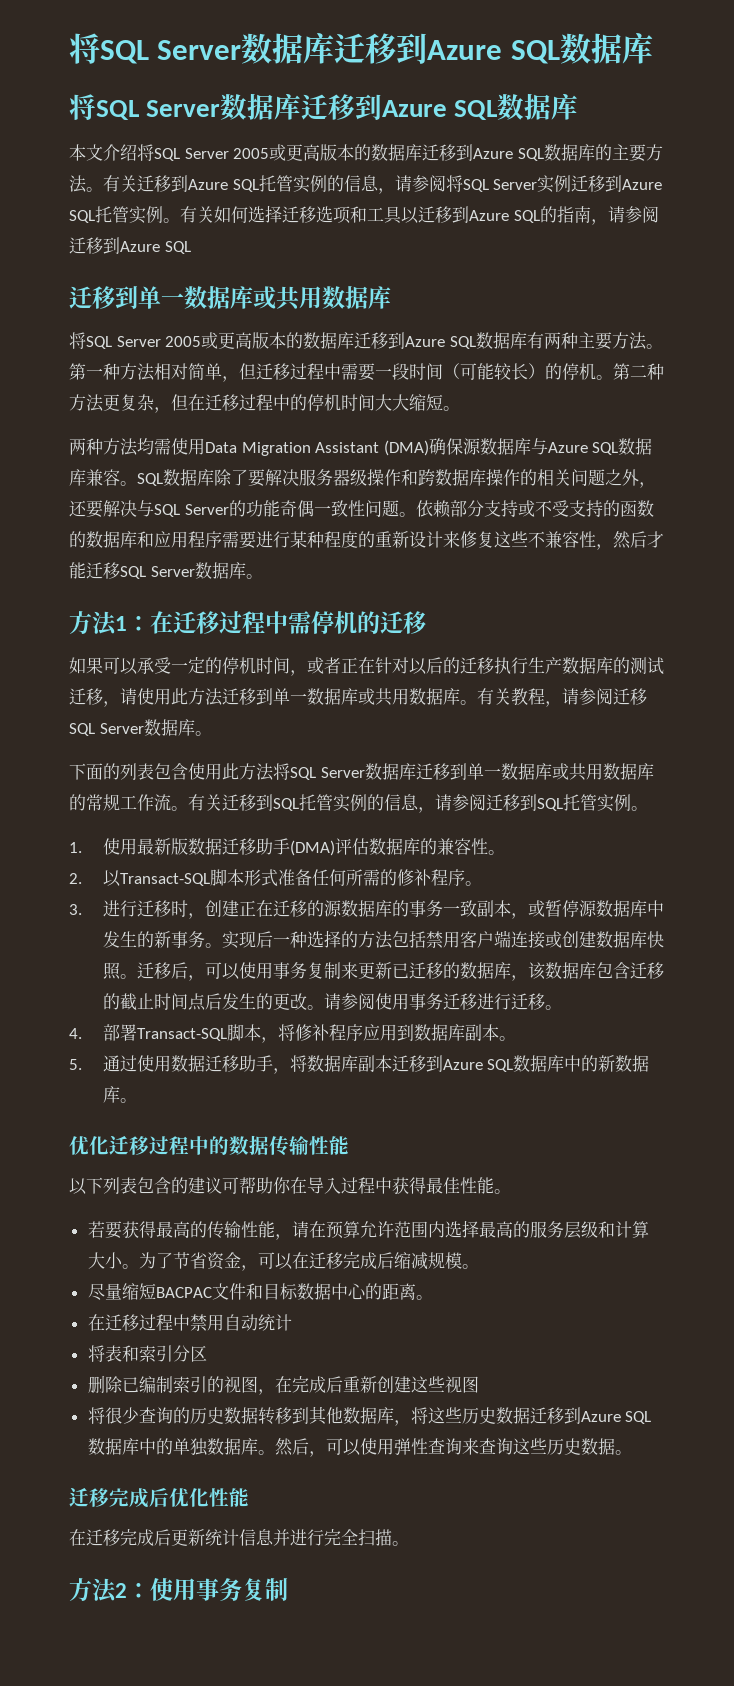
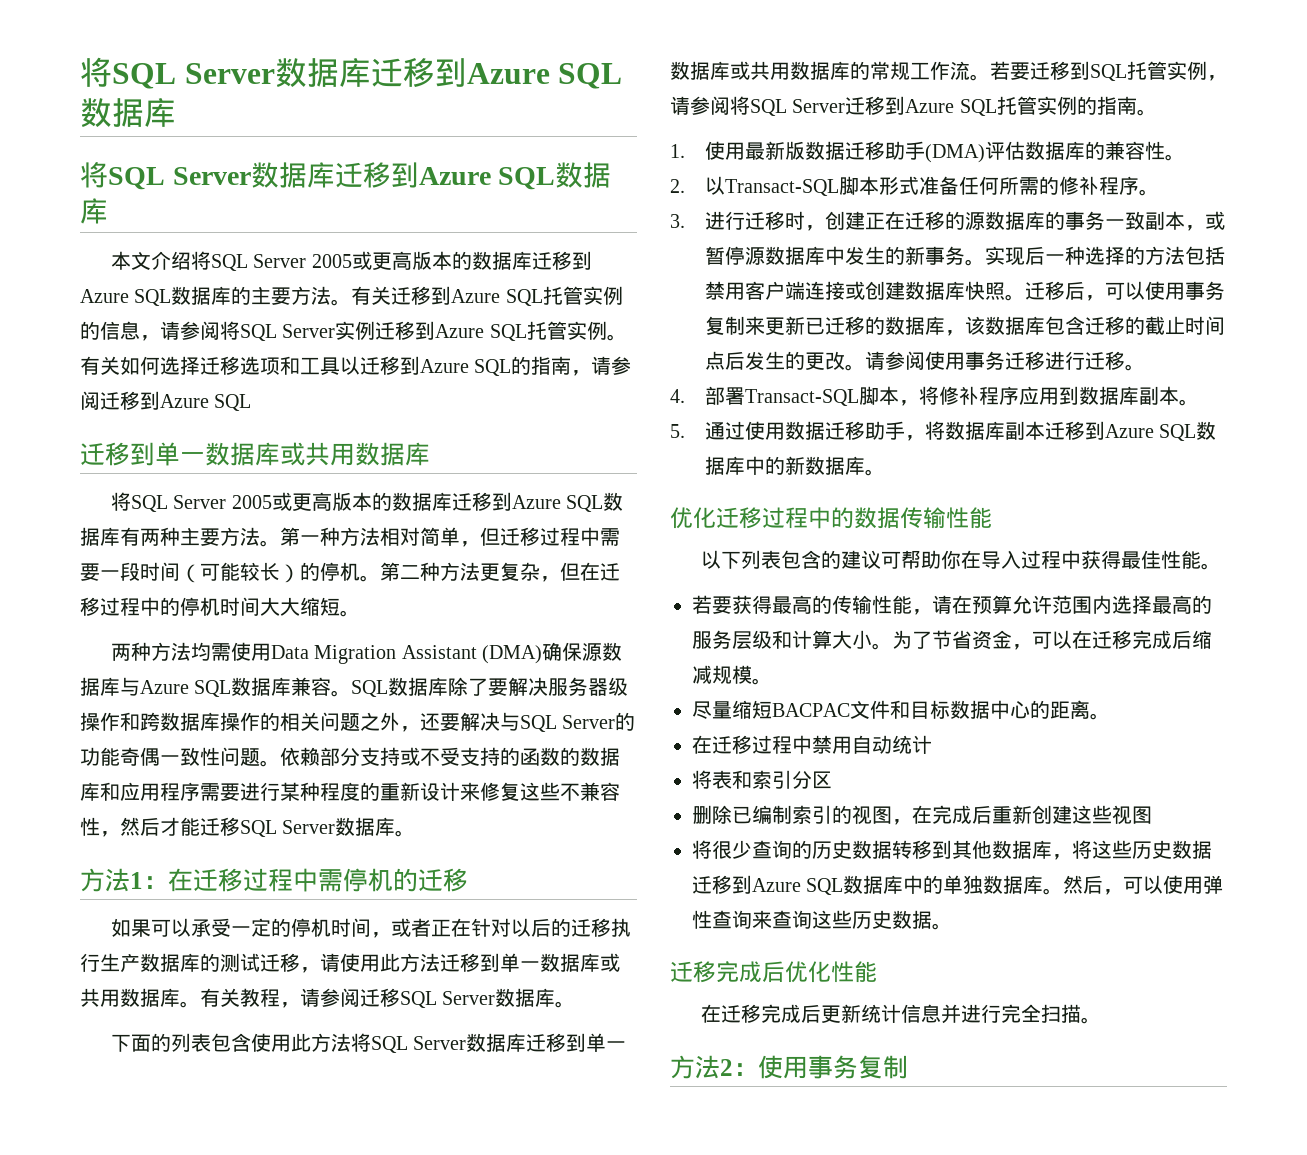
[188,794,631,813] 有关迁移到SQL托管实例的信息，请参阅迁移到SQL托管实例 -> [990,61,1227,81] [670,96,1137,116] 若要迁移到SQL托管实例，请参阅将SQL Server迁移到Azure SQL托管实例的指南

